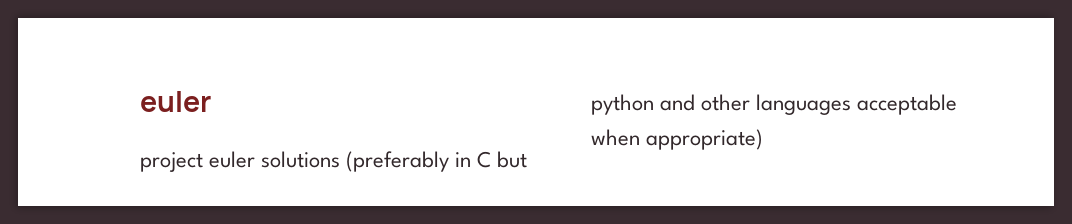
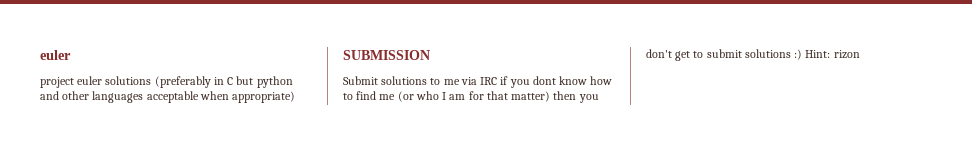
(764, 139) none -> [343,50,430,60] [343,76,613,88] [343,91,599,103] [646,49,860,61] // SUBMISSION // Submit solutions to me via IRC if you dont know how to find me (or who I am for that matter) then you don't get to submit solutions :) Hint: rizon

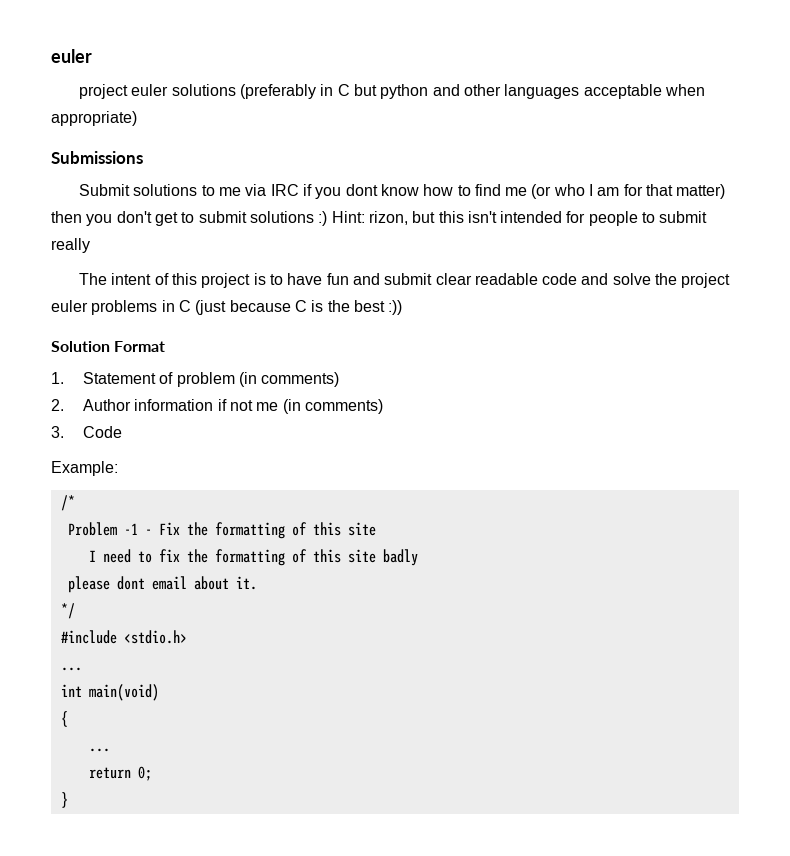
[343,50,430,60] SUBMISSION -> [51,151,143,164] Submissions
[833,50,860,59] rizon -> [368,211,708,226] [51,238,90,253] [78,273,731,288] [51,300,403,315] [51,341,166,352] [51,372,340,387] [51,399,383,414] [51,426,122,438] [51,461,118,476] [60,495,75,511] [67,522,376,539] [88,549,418,566] [67,576,257,593] [60,603,75,619] [60,630,187,644] [60,667,82,671] [60,684,159,701] [60,711,68,727] [88,748,110,752] [88,766,152,781] [60,792,68,808] rizon, but this isn't intended for people to submit really // The intent of this project is to have fun and submit clear readable code and solve the project euler problems in C (just because C is the best :)) // Solution Format // 1. Statement of problem (in comments) // 2. Author information if not me (in comments) // 3. Code // Example: // /* // Problem -1 - Fix the formatting of this site // I need to fix the formatting of this site badly // please dont email about it. // */ // #include <stdio.h> // ... // int main(void) // { // ... // return 0; // }

